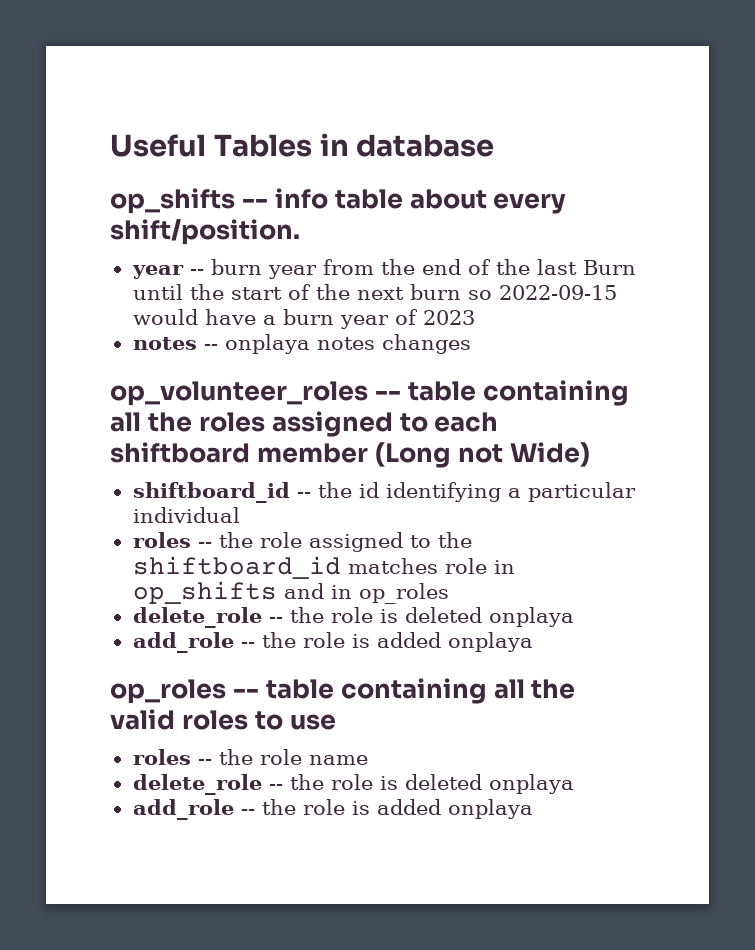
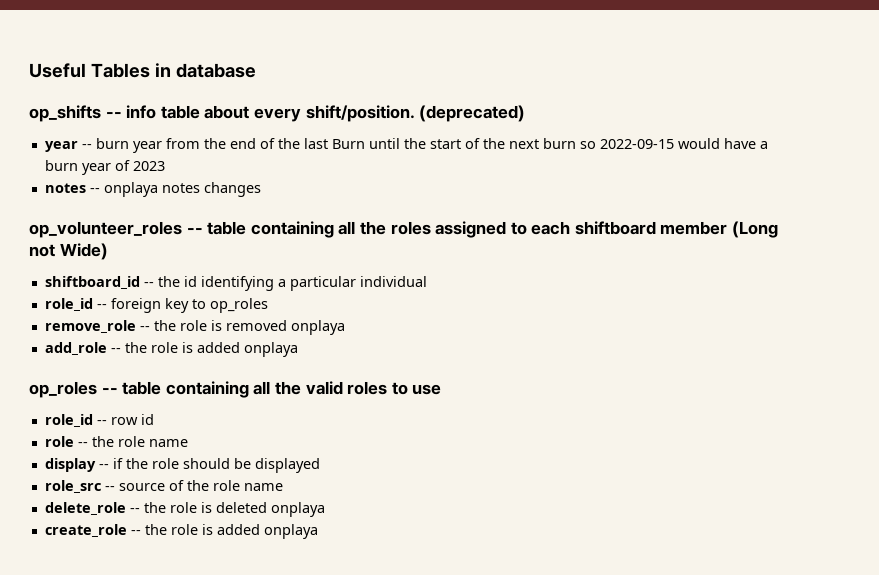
(300, 232) none -> [419,105,526,122] (deprecated)
[132,532,472,552] [132,556,515,579] [132,581,352,604] roles -- the role assigned to the shiftboard_id matches role in op_shifts and in -> [44,298,206,313] role_id -- foreign key to
[132,607,482,628] delete_role -- the role is deleted -> [44,320,287,333] remove_role -- the role is removed
[132,749,212,765] roles -- -> [44,414,154,427] [44,436,188,447] [44,458,320,473] [44,480,184,493] role_id -- row id // role -- the role name // display -- if the role should be displayed // role_src -- source of
[132,799,234,820] add_role -> [44,524,127,537] create_role

